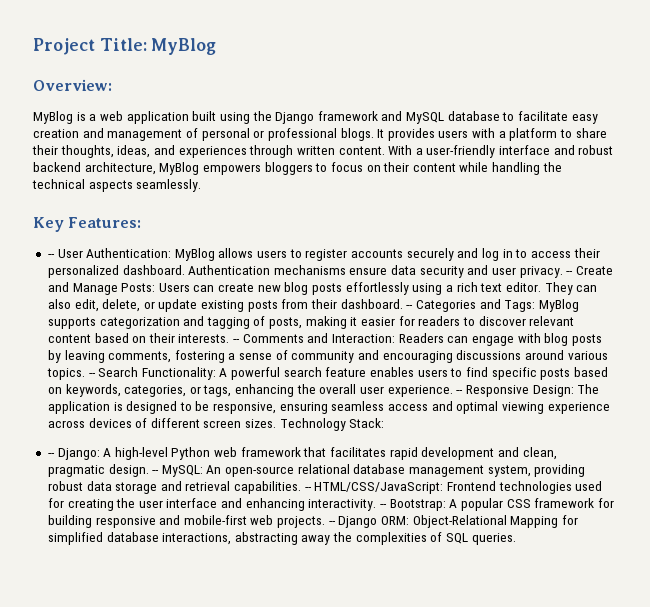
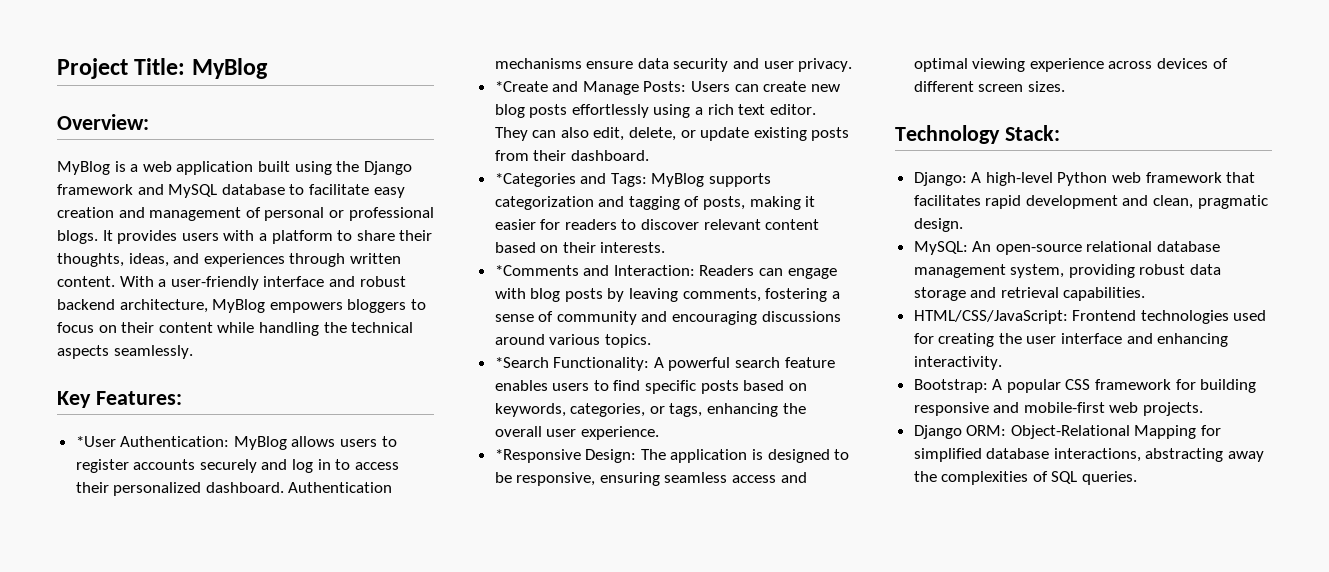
[47,249,83,258] -- User -> [75,436,116,447] *User
[566,266,613,275] -- Create -> [494,81,548,92] // *Create
[406,300,476,312] -- Categories -> [494,173,576,187] // *Categories
[233,334,304,343] -- Comments -> [494,265,579,276] // *Comments
[88,367,139,377] -- Search -> [494,357,549,368] // *Search
[456,385,529,397] -- Responsive -> [494,449,581,463] // *Responsive
(277, 423) none -> (1065, 86) //
[47,453,55,457] -- -> (1060, 133) none
[152,470,160,474] -- -> (963, 225) //
[304,487,312,491] -- -> (1146, 294) //
[380,504,388,508] -- -> (1002, 363) //
[328,521,336,525] -- -> (1204, 409) //

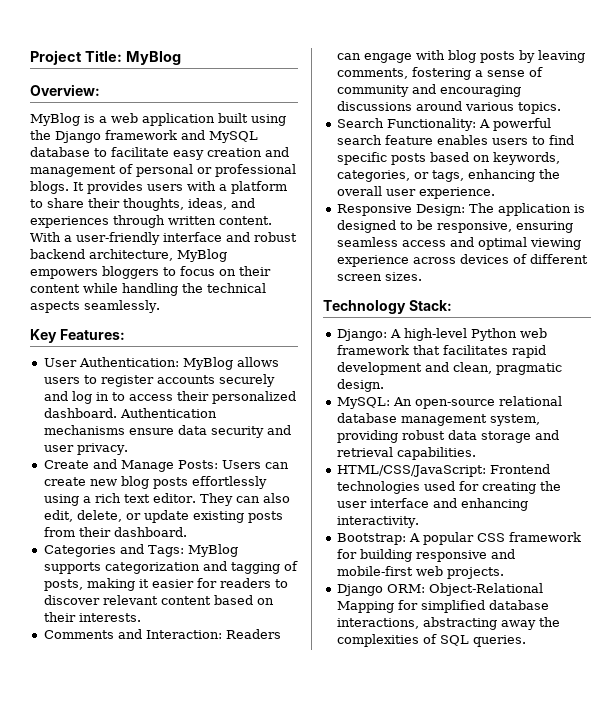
[75,436,116,447] *User -> [43,358,77,367] User
[494,81,548,92] *Create -> [43,460,89,469] Create
[494,173,576,187] *Categories -> [43,545,116,557] Categories
[494,265,579,276] *Comments -> [43,630,114,639] Comments
[494,357,549,368] *Search -> [336,118,384,128] Search
[494,449,581,463] *Responsive -> [336,204,412,216] Responsive

